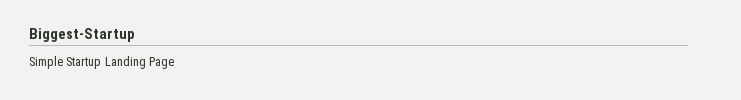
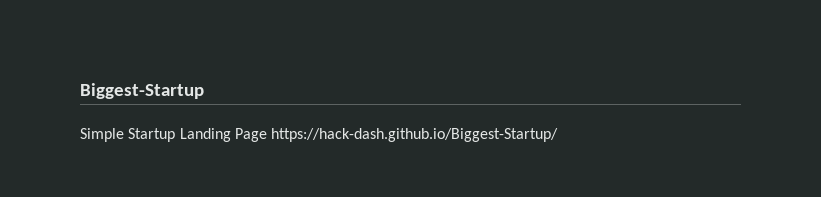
(175, 63) none -> [271,128,559,142] https://hack-dash.github.io/Biggest-Startup/

